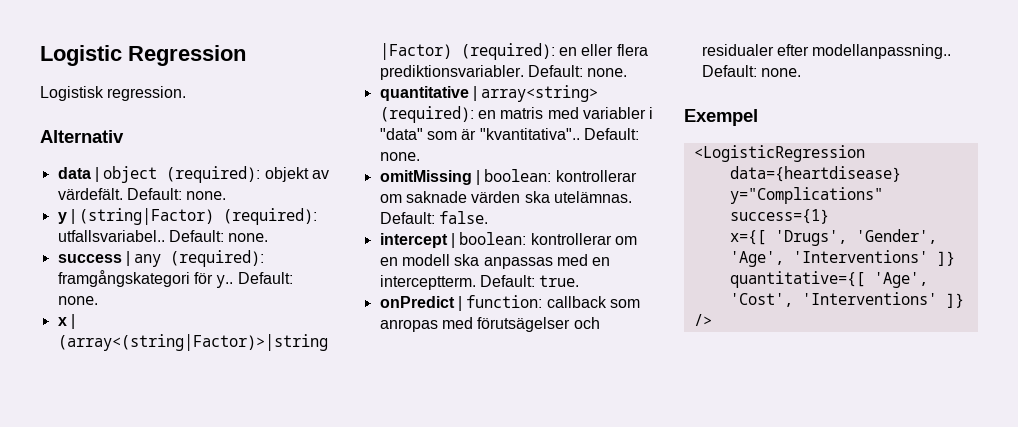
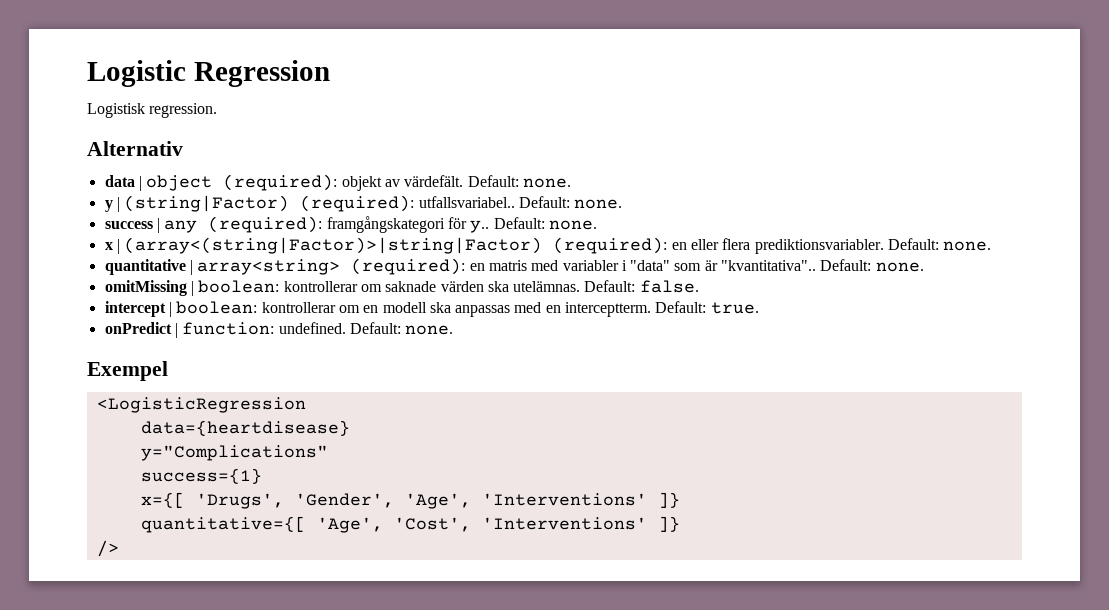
[546,296,640,308] [379,317,600,332] [701,44,952,59] callback som anropas med förutsägelser och residualer efter modellanpassning.. -> [278,322,346,334] undefined.

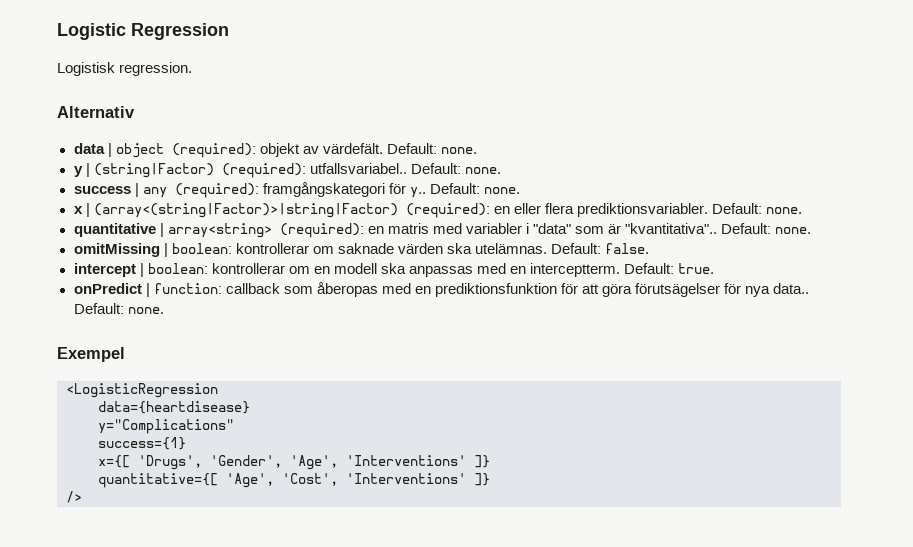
[278,322,346,334] undefined. -> [225,282,810,297] callback som åberopas med en prediktionsfunktion för att göra förutsägelser för nya data..

